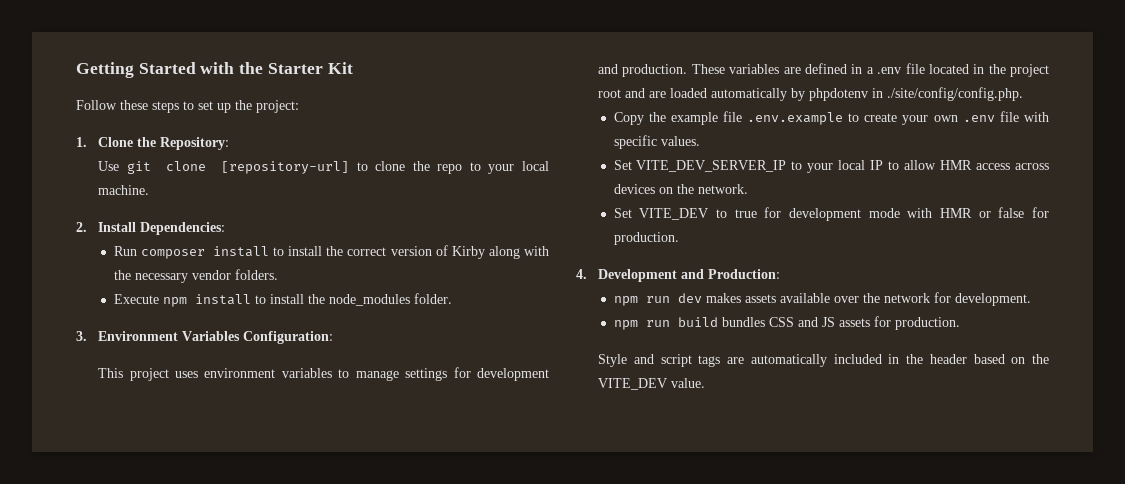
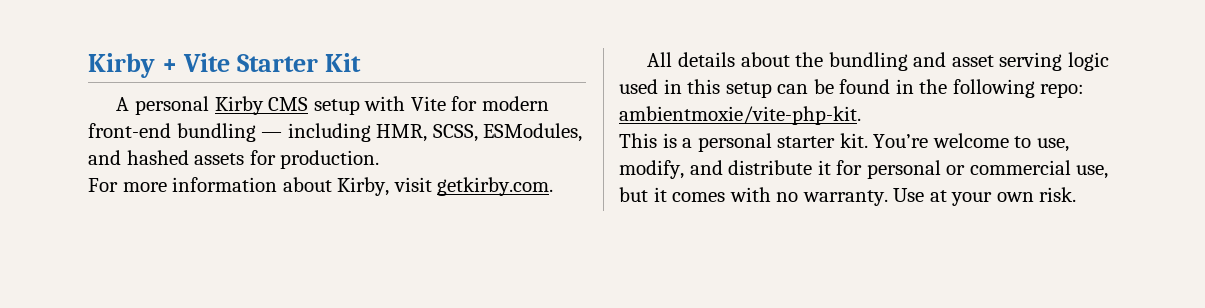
[76,62,353,78] [76,100,299,113] [76,137,230,150] [98,161,549,174] [98,185,150,195] [76,222,226,235] [113,245,549,259] [113,269,278,283] [113,293,452,307] [76,331,334,344] [98,367,549,381] [598,63,1049,77] [598,87,1024,101] [613,111,1049,125] [613,135,700,149] [613,160,1049,173] [613,184,748,194] [613,207,1049,221] [613,232,679,245] [576,269,781,282] [613,292,1031,306] [613,316,960,330] [598,354,1049,367] [598,378,706,390] Getting Started with the Starter Kit // Follow these steps to set up the project: // 1. Clone the Repository: // Use git clone [repository-url] to clone the repo to your local machine. // 2. Install Dependencies: // Run composer install to install the correct version of Kirby along with the necessary vendor folders. // Execute npm install to install the node_modules folder. // 3. Environment Variables Configuration: // This project uses environment variables to manage settings for development and production. These variables are defined in a .env file located in the project root and are loaded automatically by phpdotenv in ./site/config/config.php. // Copy the example file .env.example to create your own .env file with specific values. // Set VITE_DEV_SERVER_IP to your local IP to allow HMR access across devices on the network. // Set VITE_DEV to true for development mode with HMR or false for production. // 4. Development and Production: // npm run dev makes assets available over the network for development. // npm run build bundles CSS and JS assets for production. // Style and script tags are automatically included in the header based on the VITE_DEV value. -> [88,53,362,78] [116,96,549,115] [88,123,583,142] [88,150,380,169] [88,177,554,196] [647,52,1109,71] [619,79,1085,98] [619,106,861,125] [619,133,1069,152] [619,160,1109,179] [619,187,1077,206] Kirby + Vite Starter Kit // A personal Kirby CMS setup with Vite for modern front-end bundling — including HMR, SCSS, ESModules, and hashed assets for production. // For more information about Kirby, visit getkirby.com. // All details about the bundling and asset serving logic used in this setup can be found in the following repo: ambientmoxie/vite-php-kit. // This is a personal starter kit. You’re welcome to use, modify, and distribute it for personal or commercial use, but it comes with no warranty. Use at your own risk.

